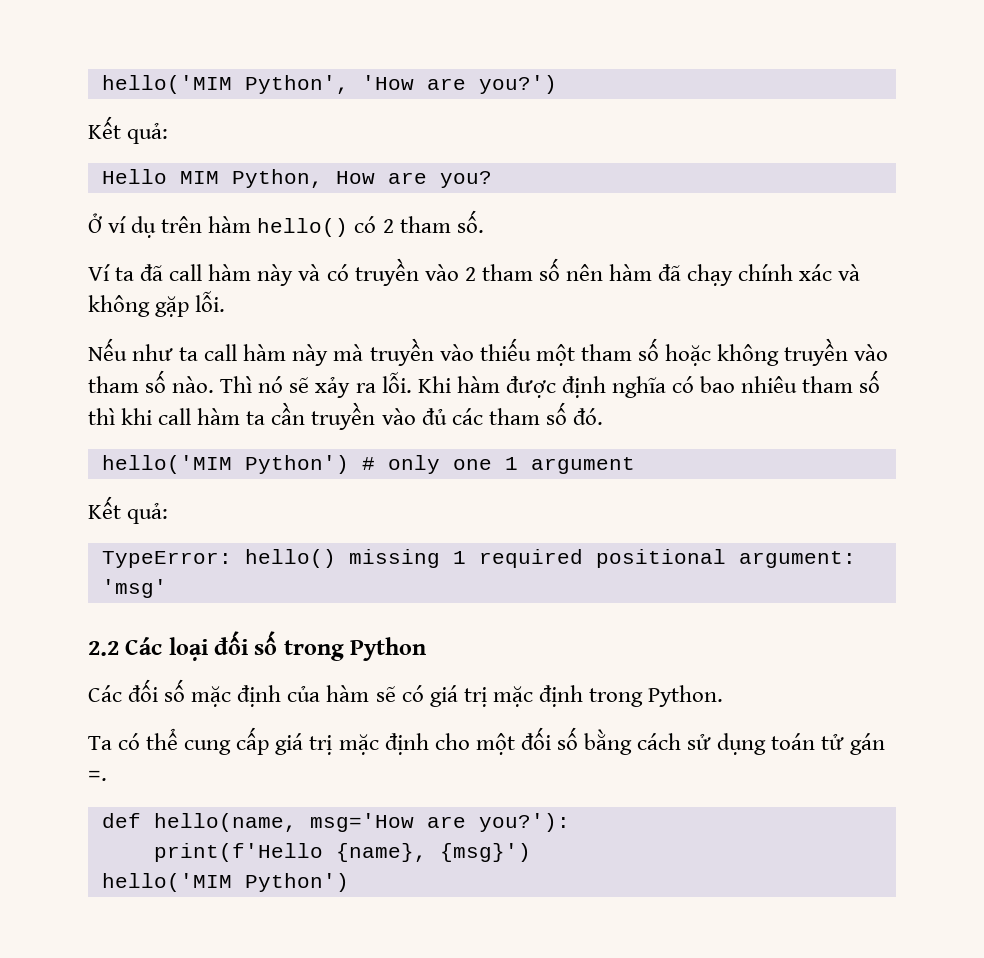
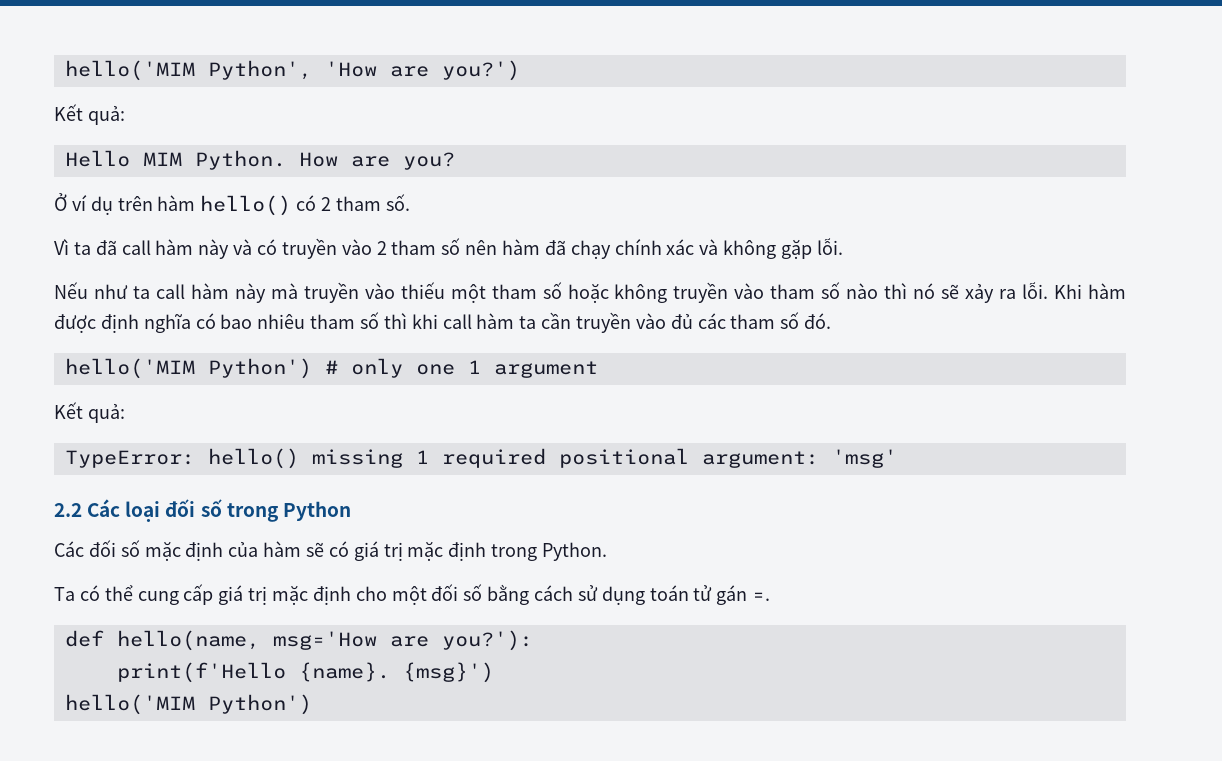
[231,169,323,188] Python, -> [194,150,286,170] Python.
[88,264,110,281] Ví -> [54,239,69,255] Vì
[172,376,253,393] nào. Thì -> [846,283,908,299] nào thì
[335,843,427,862] {name}, -> [298,662,390,682] {name}.

